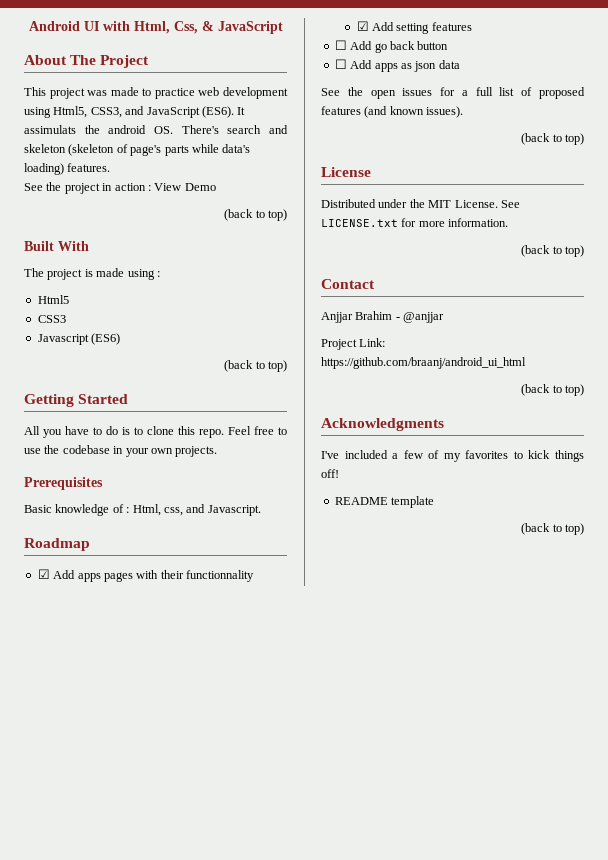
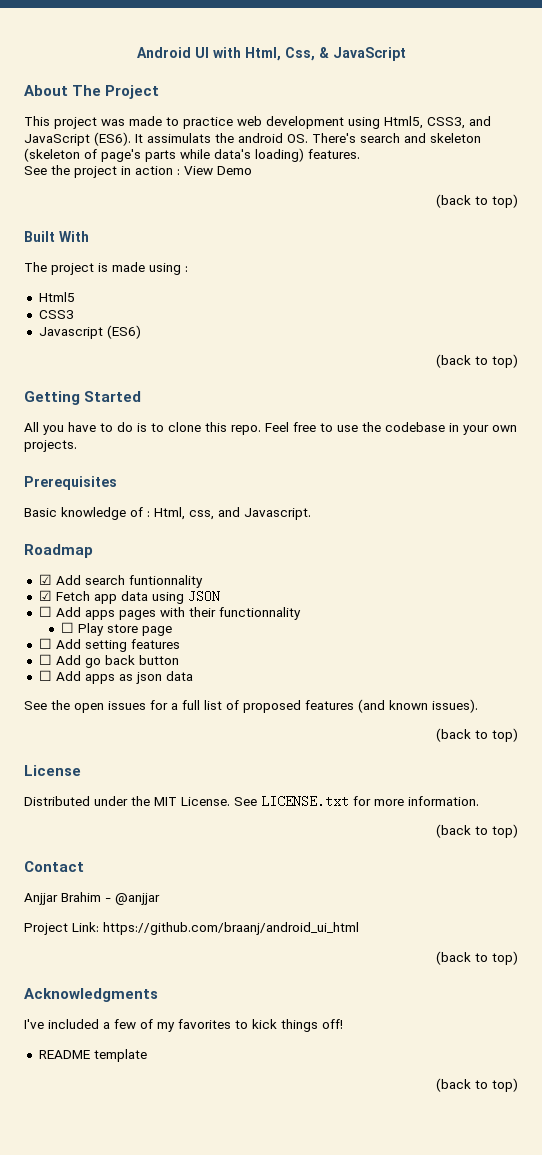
(76, 574) none -> [84,575,203,588] [38,590,220,604] [38,606,81,617] search funtionnality // ☑ Fetch app data using JSON // ☐ Add
[356,21,369,31] ☑ -> [61,622,173,636] [38,638,52,649] ☐ Play store page // ☐

